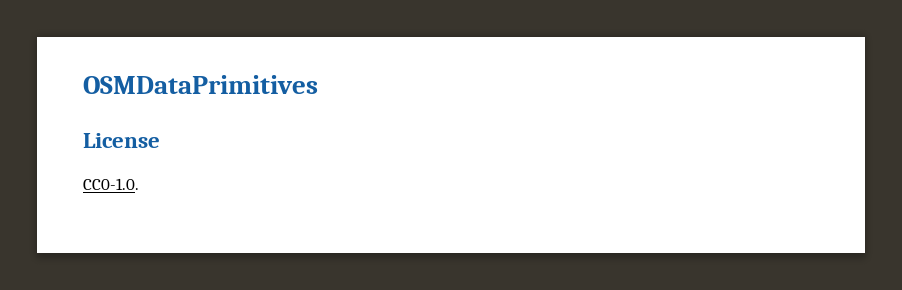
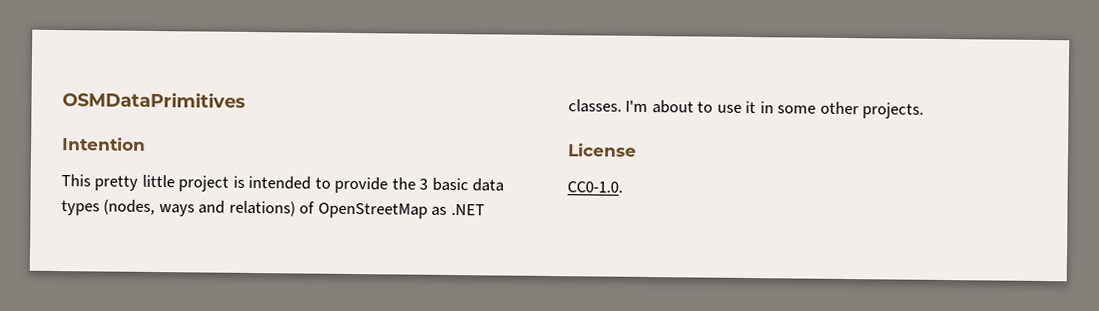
(318, 84) none -> [62,137,146,151] [61,174,505,194] [61,199,485,219] [568,99,925,119] // Intention // This pretty little project is intended to provide the 3 basic data types (nodes, ways and relations) of OpenStreetMap as .NET classes. I'm about to use it in some other projects.

